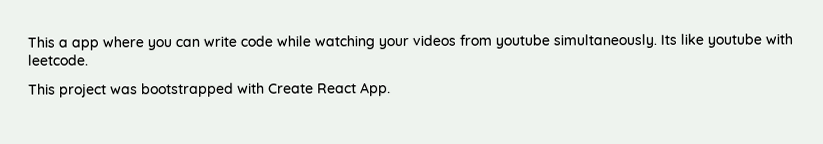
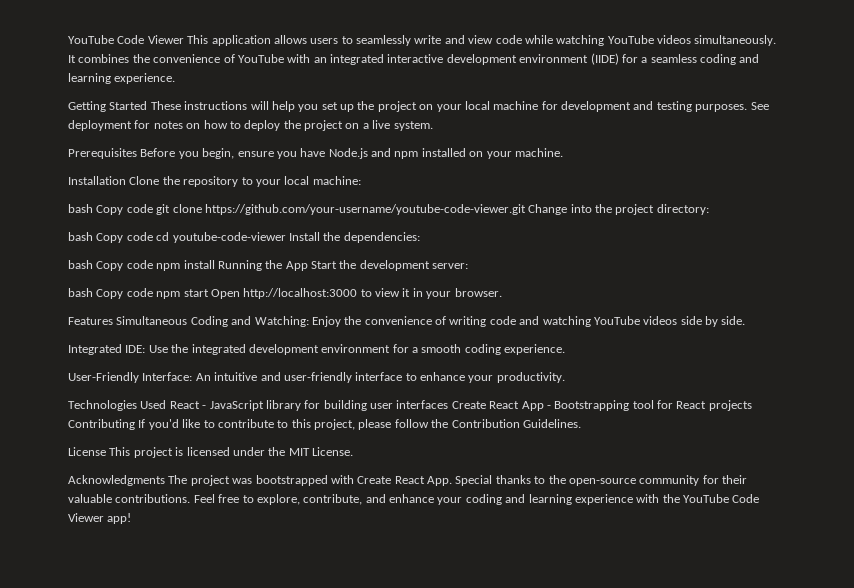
[27,33,793,51] [27,54,88,66] [28,83,56,95] This a app where you can write code while watching your videos from youtube simultaneously. Its like youtube with leetcode. // This -> [68,35,777,46] [68,53,760,65] [68,73,176,84] [68,101,769,112] [68,120,433,131] [68,148,563,159] [68,176,361,187] [68,204,709,215] [68,232,420,243] [68,260,469,271] [68,288,502,299] [68,316,746,327] [68,344,566,355] [68,372,565,383] [68,400,752,411] [68,419,581,430] [68,447,353,458] [68,475,188,486] YouTube Code Viewer This application allows users to seamlessly write and view code while watching YouTube videos simultaneously. It combines the convenience of YouTube with an integrated interactive development environment (IIDE) for a seamless coding and learning experience. // Getting Started These instructions will help you set up the project on your local machine for development and testing purposes. See deployment for notes on how to deploy the project on a live system. // Prerequisites Before you begin, ensure you have Node.js and npm installed on your machine. // Installation Clone the repository to your local machine: // bash Copy code git clone https://github.com/your-username/youtube-code-viewer.git Change into the project directory: // bash Copy code cd youtube-code-viewer Install the dependencies: // bash Copy code npm install Running the App Start the development server: // bash Copy code npm start Open http://localhost:3000 to view it in your browser. // Features Simultaneous Coding and Watching: Enjoy the convenience of writing code and watching YouTube videos side by side. // Integrated IDE: Use the integrated development environment for a smooth coding experience. // User-Friendly Interface: An intuitive and user-friendly interface to enhance your productivity. // Technologies Used React - JavaScript library for building user interfaces Create React App - Bootstrapping tool for React projects Contributing If you'd like to contribute to this project, please follow the Contribution Guidelines. // License This project is licensed under the MIT License. // Acknowledgments The
(391, 89) none -> [455,475,747,486] [68,494,760,505] [68,513,132,524] Special thanks to the open-source community for their valuable contributions. Feel free to explore, contribute, and enhance your coding and learning experience with the YouTube Code Viewer app!

